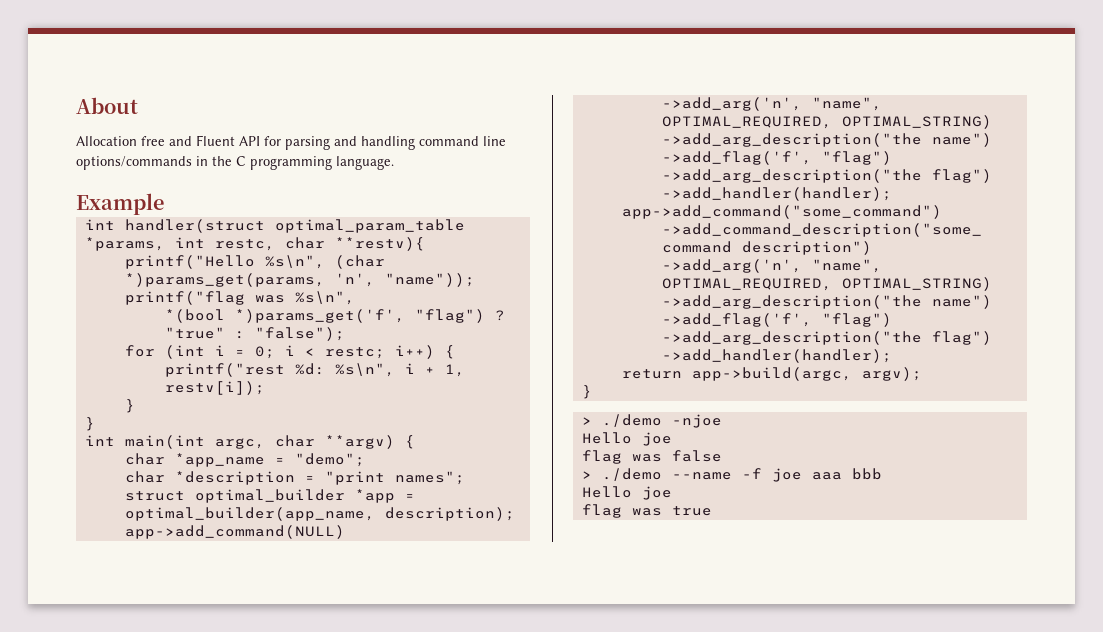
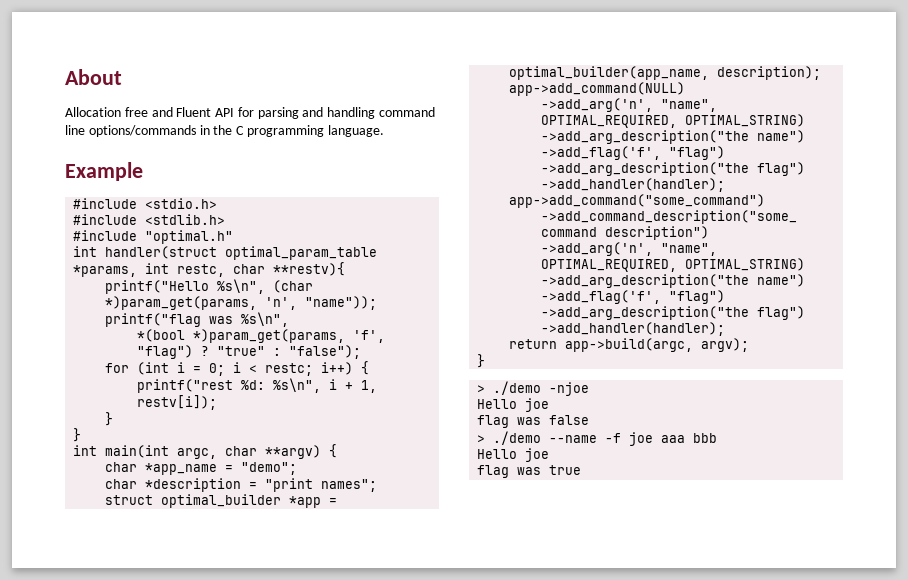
(164, 204) none -> [73,198,218,209] [73,214,226,225] [73,230,234,244] // #include <stdio.h> // #include <stdlib.h> // #include "optimal.h"
[124,273,325,287] *)params_get(params, -> [105,296,258,310] *)param_get(params,
[234,309,405,323] *)params_get('f', -> [193,329,386,343] *)param_get(params, 'f',

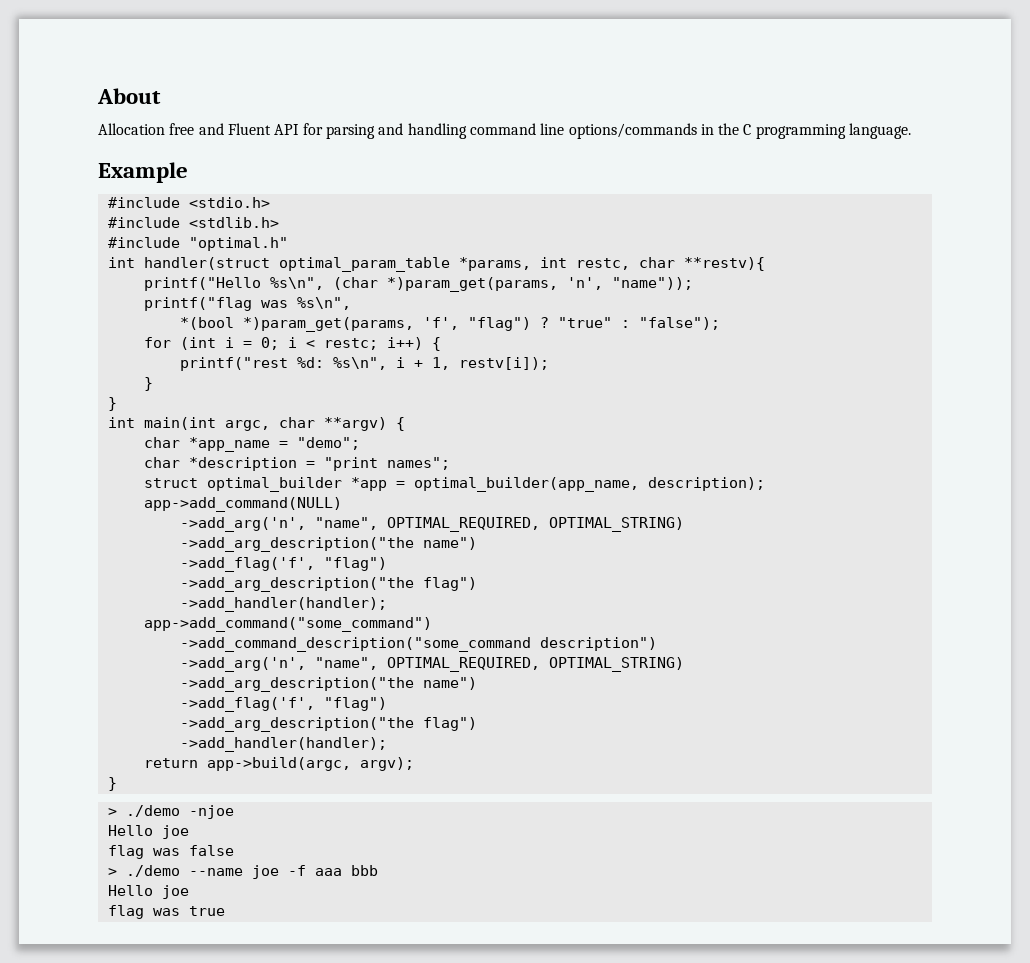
[605,432,654,446] -f joe -> [251,865,306,879] joe -f

